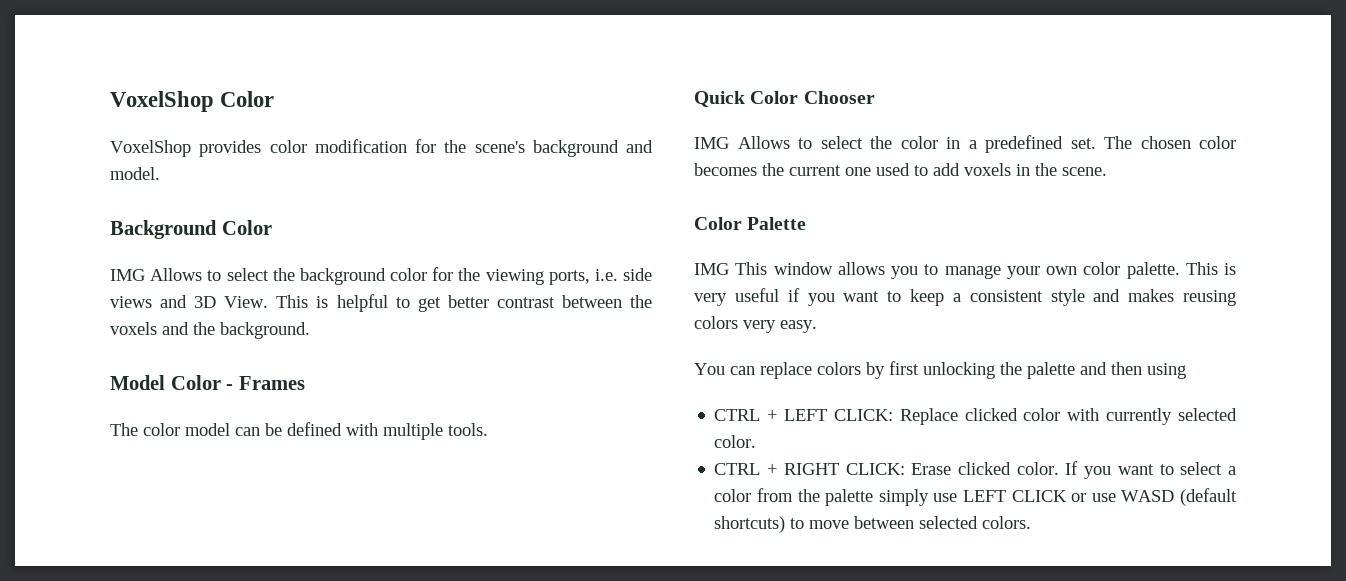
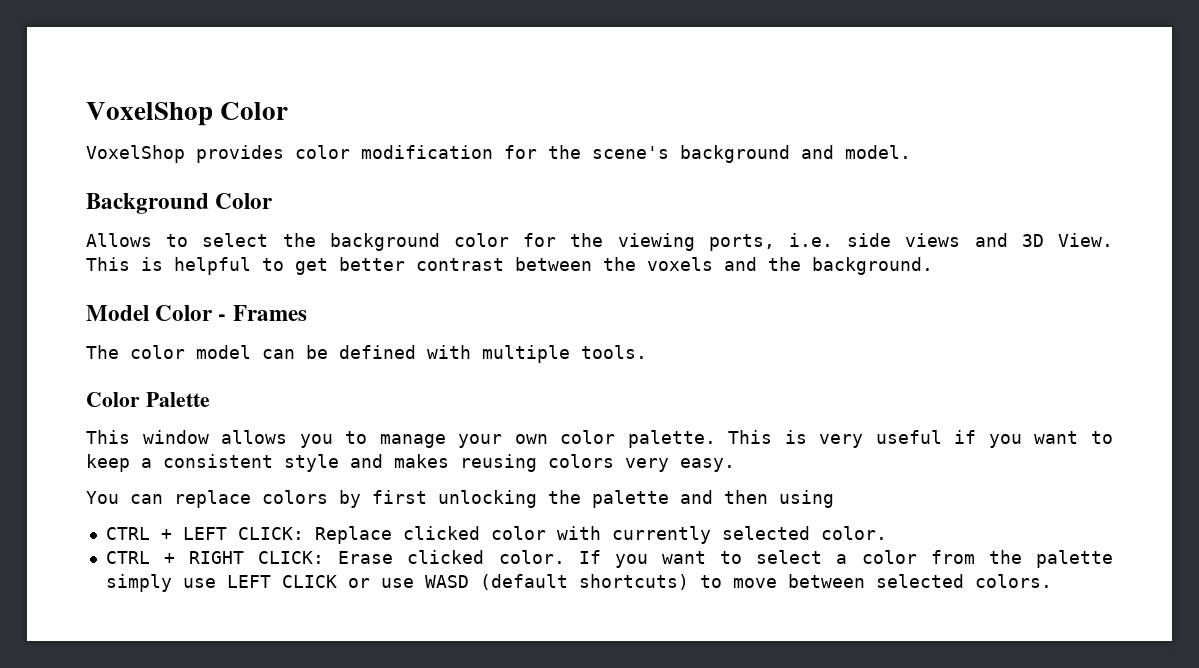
[110,269,145,281] IMG -> (273, 201) none
[694,91,875,107] [694,135,1236,153] [694,163,1107,176] // Quick Color Chooser // IMG Allows to select the color in a predefined set. The chosen color becomes the current one used to add voxels in the scene. -> (647, 352) none
[694,263,729,275] IMG -> (210, 399) none

